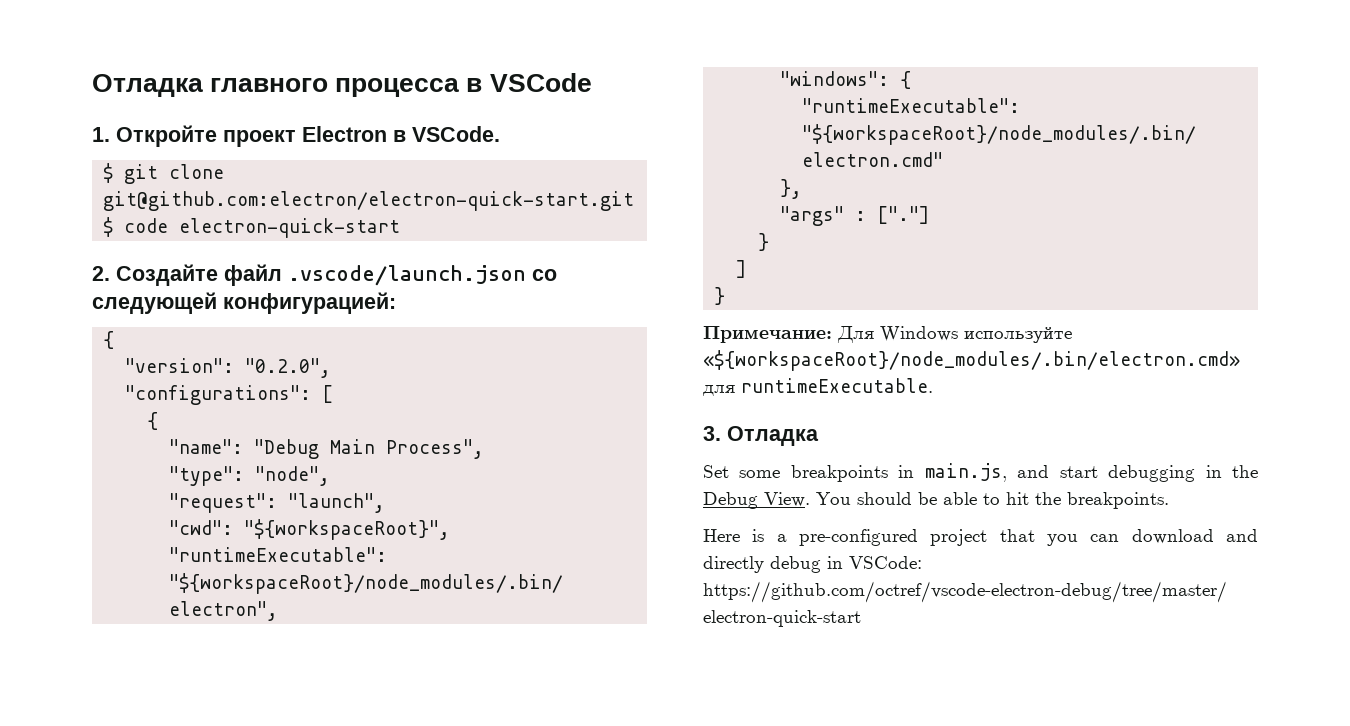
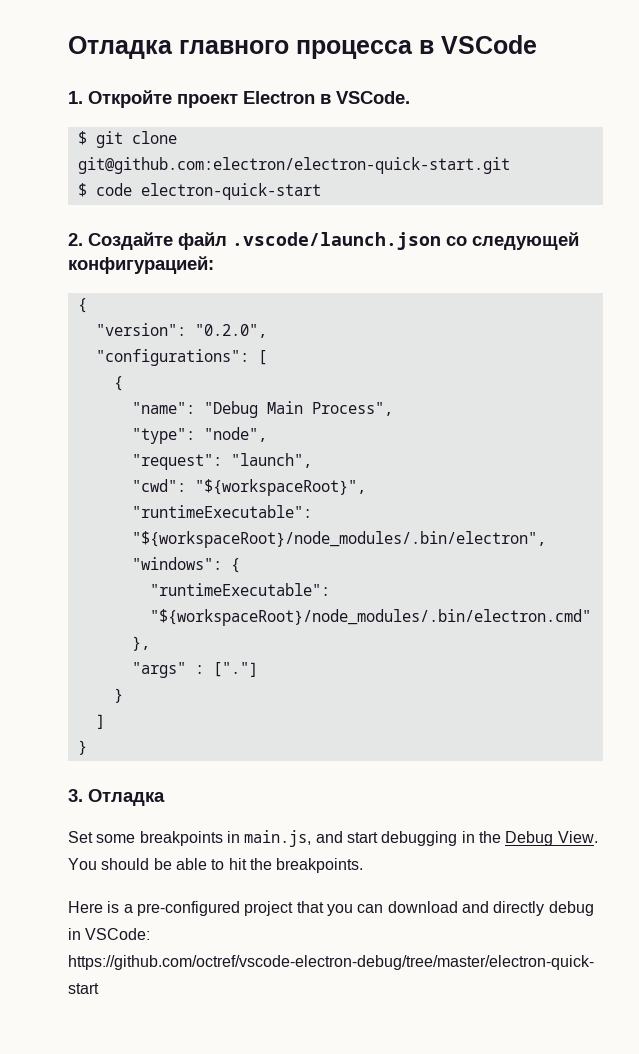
[703,326,1072,343] [703,350,1240,371] [703,378,933,396] // Примечание: Для Windows используйте «${workspaceRoot}/node_modules/.bin/electron.cmd» для runtimeExecutable. -> (87, 747) none

